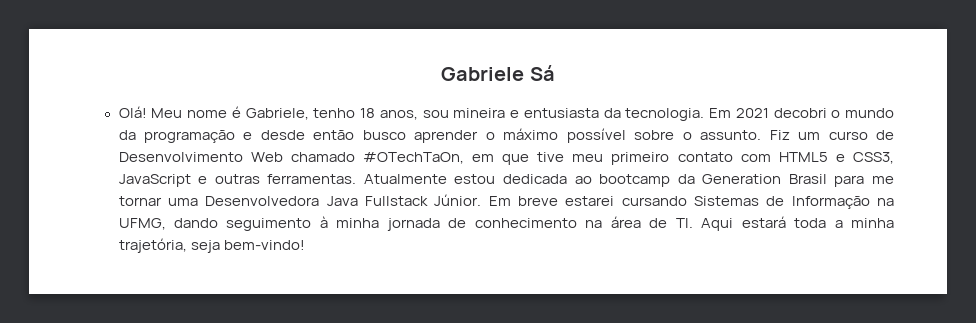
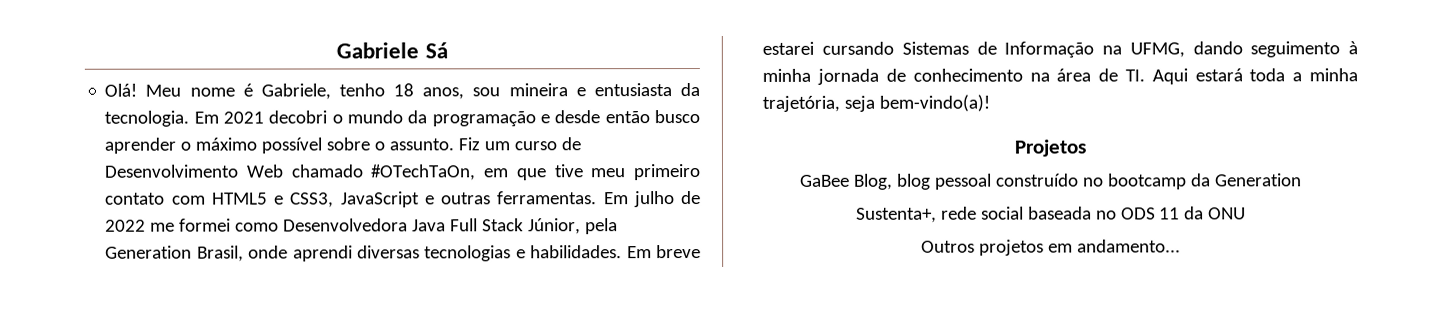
[363,174,895,187] [118,194,482,206] Atualmente estou dedicada ao bootcamp da Generation Brasil para me tornar uma Desenvolvedora Java Fullstack Júnior. -> [603,191,701,208] [105,218,619,235] [105,245,623,262] Em julho de 2022 me formei como Desenvolvedora Java Full Stack Júnior, pela Generation Brasil, onde aprendi diversas tecnologias e habilidades.
[223,240,305,250] bem-vindo! -> [879,94,991,112] [1014,139,1086,157] [800,173,1302,190] [855,206,1247,223] [921,239,1181,256] bem-vindo(a)! // Projetos // GaBee Blog, blog pessoal construído no bootcamp da Generation // Sustenta+, rede social baseada no ODS 11 da ONU // Outros projetos em andamento...

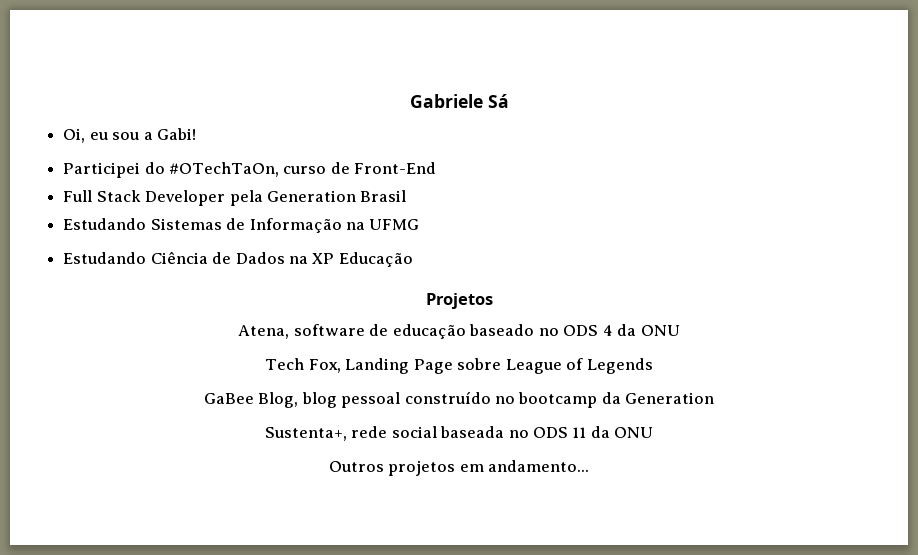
[104,83,700,100] [104,110,700,127] [104,137,582,154] [104,164,701,181] [105,191,701,208] [105,218,447,232] Olá! Meu nome é Gabriele, tenho 18 anos, sou mineira e entusiasta da tecnologia. Em 2021 decobri o mundo da programação e desde então busco aprender o máximo possível sobre o assunto. Fiz um curso de Desenvolvimento Web chamado #OTechTaOn, em que tive meu primeiro contato com HTML5 e CSS3, JavaScript e outras ferramentas. Em julho de 2022 me formei como Desenvolvedora Java -> [63,128,196,143] [63,162,437,178] Oi, eu sou a Gabi! // Participei do #OTechTaOn, curso de Front-End //
[528,218,582,235] Júnior, -> [145,190,226,206] Developer
[196,245,701,262] [762,41,1358,58] [762,68,1358,85] [762,94,991,112] [1014,139,1086,157] Brasil, onde aprendi diversas tecnologias e habilidades. Em breve estarei cursando Sistemas de Informação na UFMG, dando seguimento à minha jornada de conhecimento na área de TI. Aqui estará toda a minha trajetória, seja bem-vindo(a)! // Projetos -> [360,190,407,202] [63,218,420,233] [63,251,413,267] [425,293,493,309] [238,324,680,339] [265,358,653,374] Brasil // Estudando Sistemas de Informação na UFMG // Estudando Ciência de Dados na XP Educação // Projetos // Atena, software de educação baseado no ODS 4 da ONU // Tech Fox, Landing Page sobre League of Legends

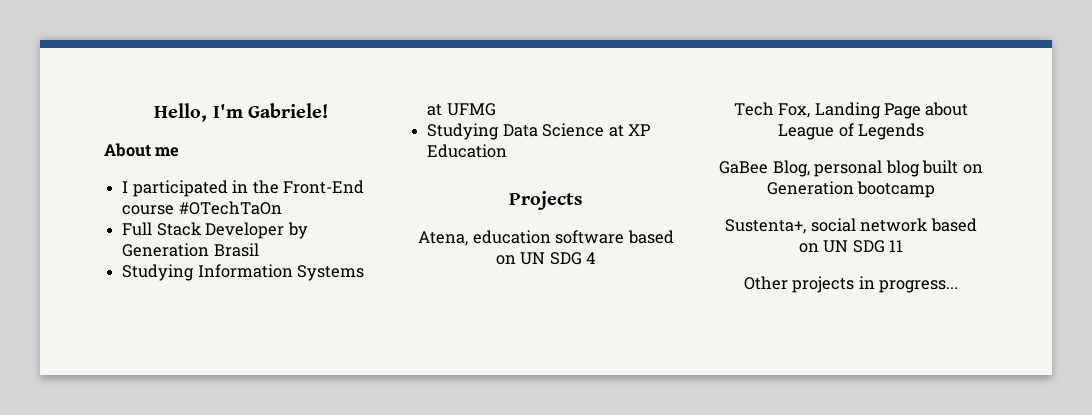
[409,94,509,108] [63,128,196,143] [63,162,350,178] Gabriele Sá // Oi, eu sou a Gabi! // Participei do #OTechTaOn, curso de -> [154,103,328,122] [104,143,180,157] [122,180,279,197] Hello, I'm Gabriele! // About me // I participated in the
(437, 168) none -> [122,201,282,215] course #OTechTaOn
[229,190,263,206] pela -> [287,222,308,239] by
[63,218,420,233] [63,251,413,267] [425,293,493,309] [238,324,599,339] Estudando Sistemas de Informação na UFMG // Estudando Ciência de Dados na XP Educação // Projetos // Atena, software de educação baseado no ODS -> [122,264,365,281] [427,103,496,116] [427,123,650,140] [427,144,508,158] [509,191,583,210] [418,230,674,246] [495,252,582,265] Studying Information Systems at UFMG // Studying Data Science at XP Education // Projects // Atena, education software based on UN SDG
[617,324,680,336] da ONU -> (597, 258) none
[457,358,502,370] sobre -> [925,102,969,116] about
[301,391,515,408] blog pessoal construído no -> [814,160,983,177] [766,181,854,195] personal blog built on Generation
[601,392,715,404] da Generation -> (936, 189) none
[351,426,654,438] [328,460,590,476] rede social baseada no ODS 11 da ONU // Outros projetos em andamento... -> [810,218,977,232] [798,240,904,253] [743,276,959,293] social network based on UN SDG 11 // Other projects in progress...

